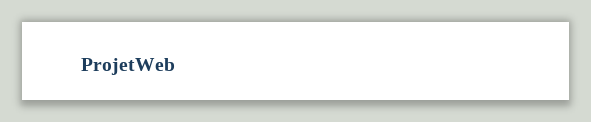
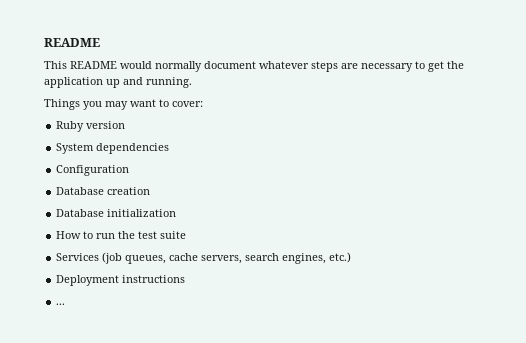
[81,58,175,75] ProjetWeb -> [44,38,100,47] [44,61,464,72] [44,77,192,88] [44,99,203,110] [56,121,126,132] [56,143,170,154] [56,165,130,176] [56,187,151,195] [56,209,177,217] [56,231,187,239] [56,252,352,264] [56,275,186,286] [56,303,66,305] README // This README would normally document whatever steps are necessary to get the application up and running. // Things you may want to cover: // Ruby version // System dependencies // Configuration // Database creation // Database initialization // How to run the test suite // Services (job queues, cache servers, search engines, etc.) // Deployment instructions // ...

